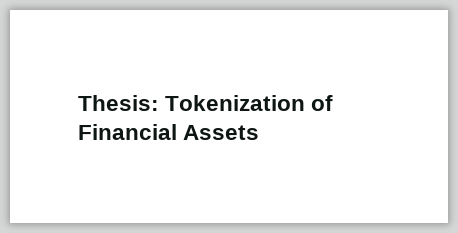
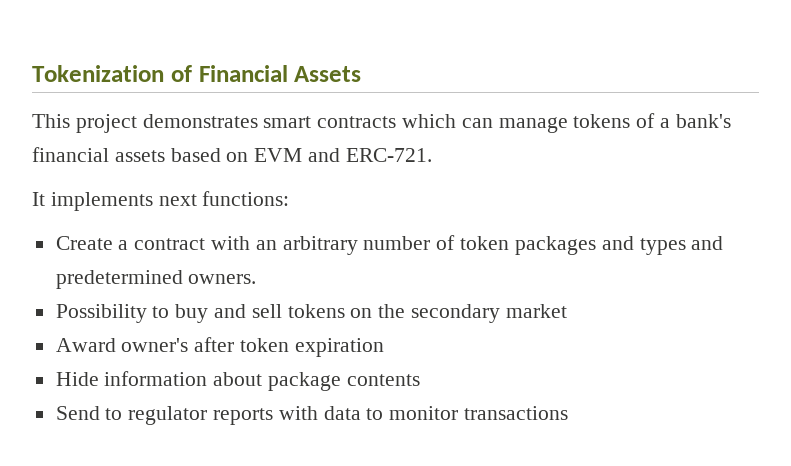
[78,95,159,111] Thesis: -> (32, 73) none
(260, 132) none -> [32,113,731,133] [32,147,432,162] [32,191,290,211] [55,235,724,255] [55,270,257,289] [55,304,567,323] [55,337,384,357] [55,371,420,391] [55,406,569,425] // This project demonstrates smart contracts which can manage tokens of a bank's financial assets based on EVM and ERC-721. // It implements next functions: // Create a contract with an arbitrary number of token packages and types and predetermined owners. // Possibility to buy and sell tokens on the secondary market // Award owner's after token expiration // Hide information about package contents // Send to regulator reports with data to monitor transactions

